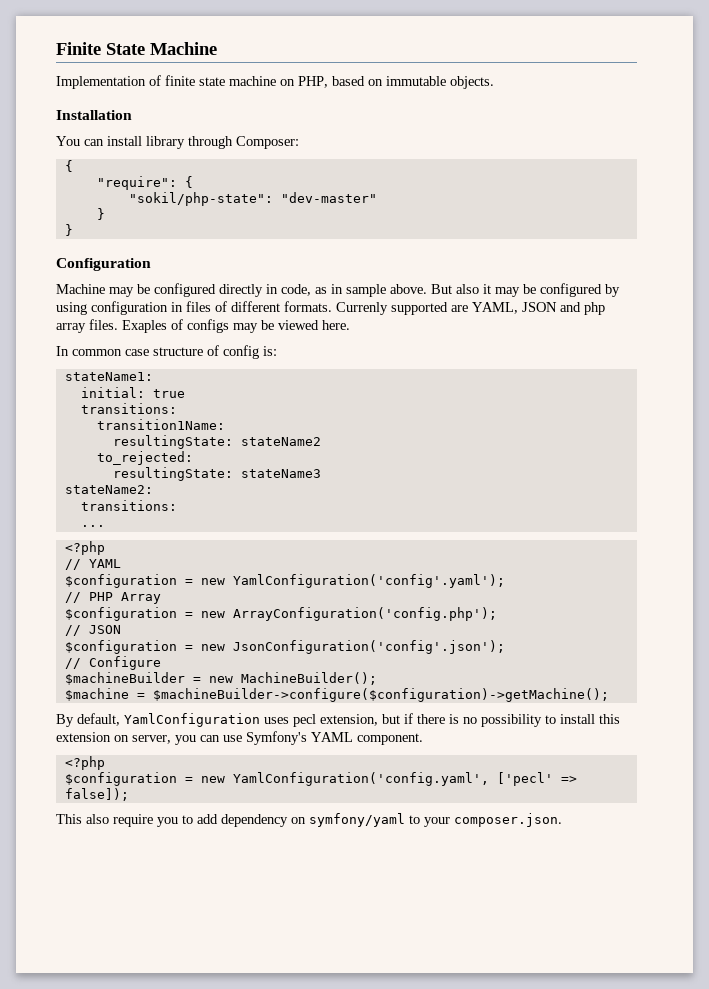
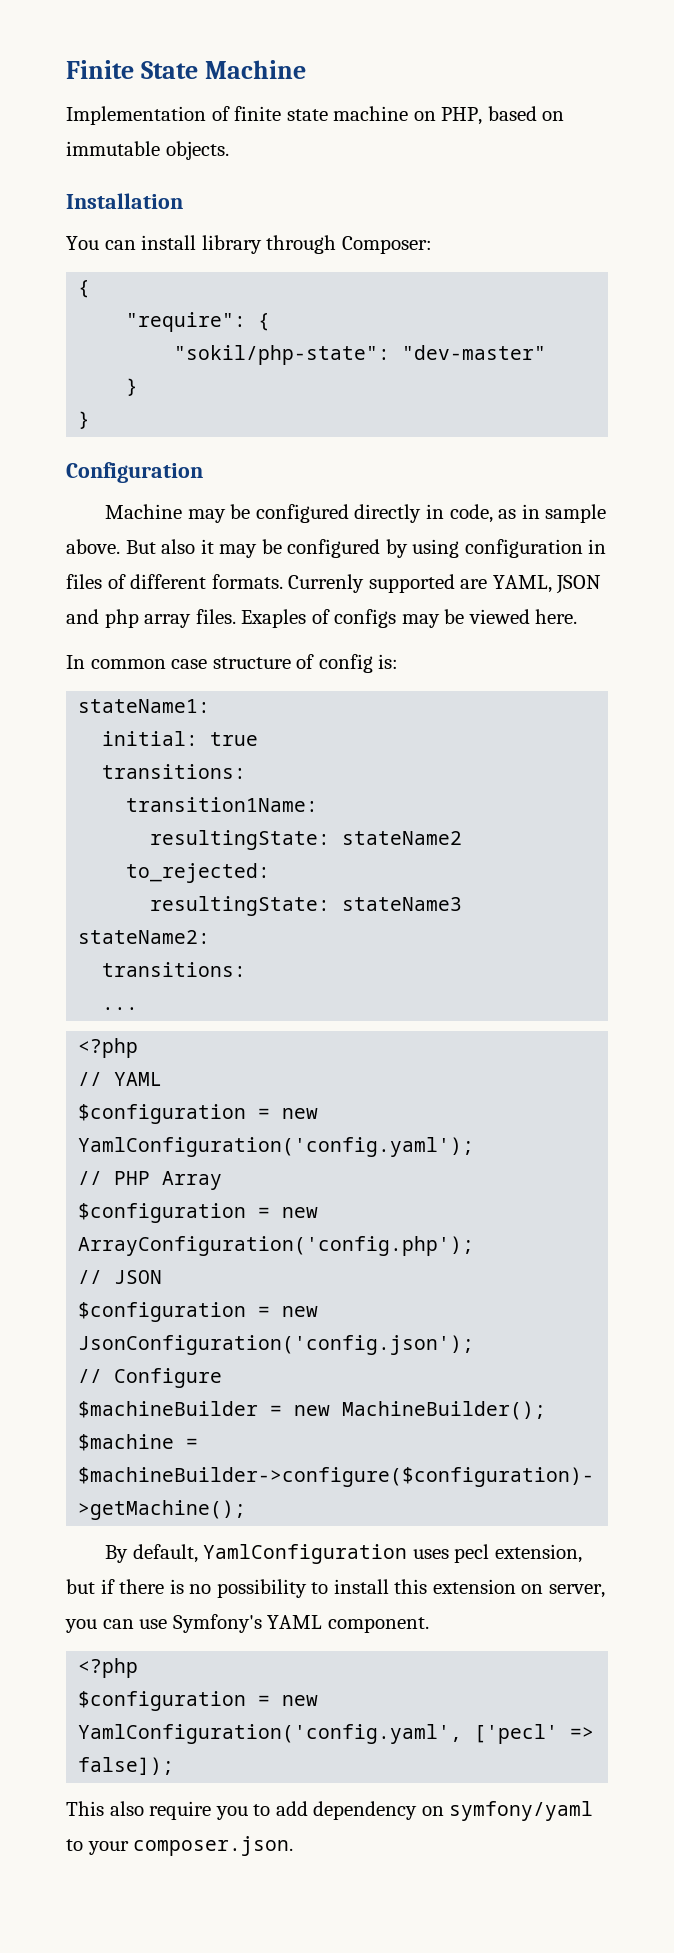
[232,574,505,588] YamlConfiguration('config'.yaml'); -> [78,1137,475,1157] YamlConfiguration('config.yaml');
[232,640,505,654] JsonConfiguration('config'.json'); -> [78,1335,475,1355] JsonConfiguration('config.json');

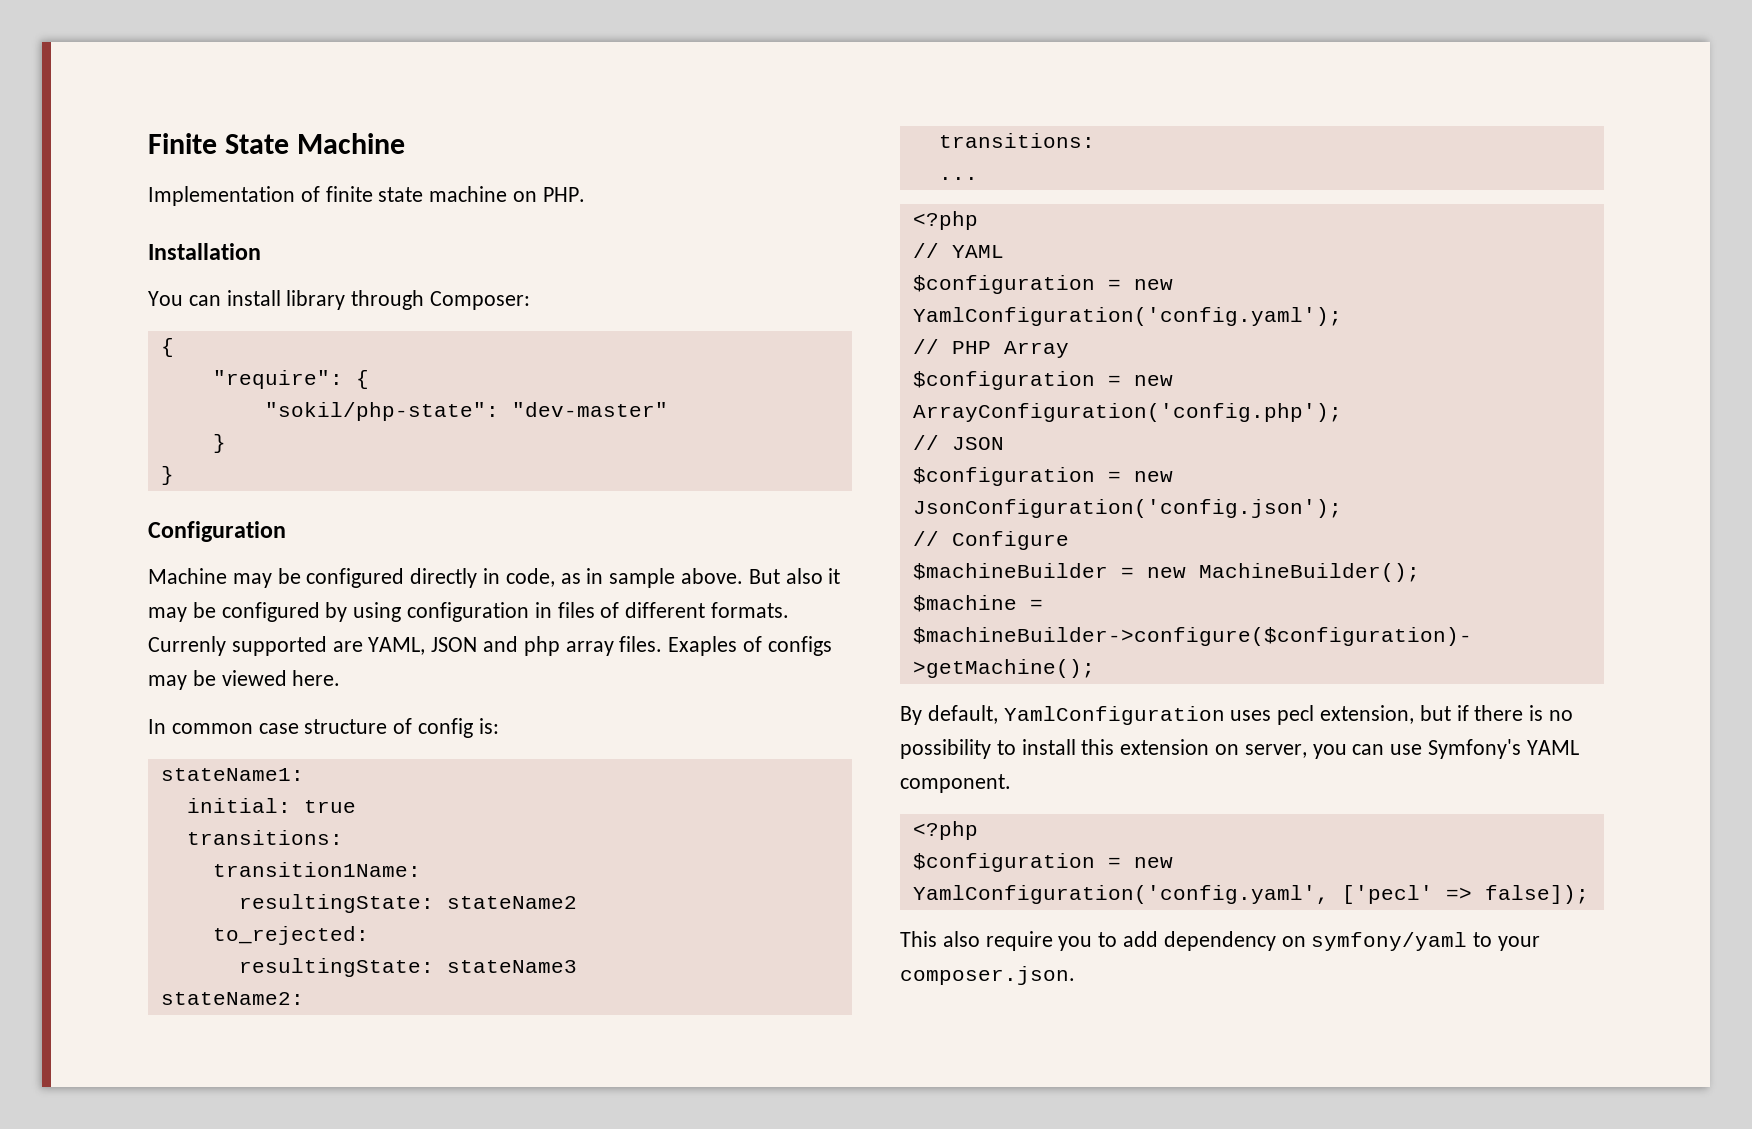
[441,106,565,125] [66,141,229,160] PHP, based on immutable objects. -> [542,187,585,202] PHP.

